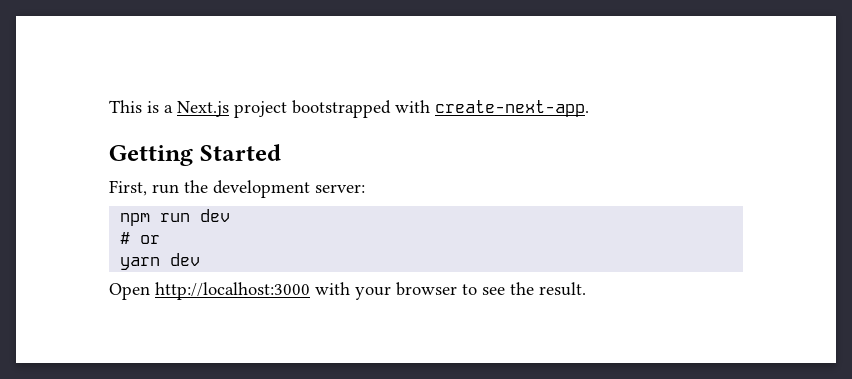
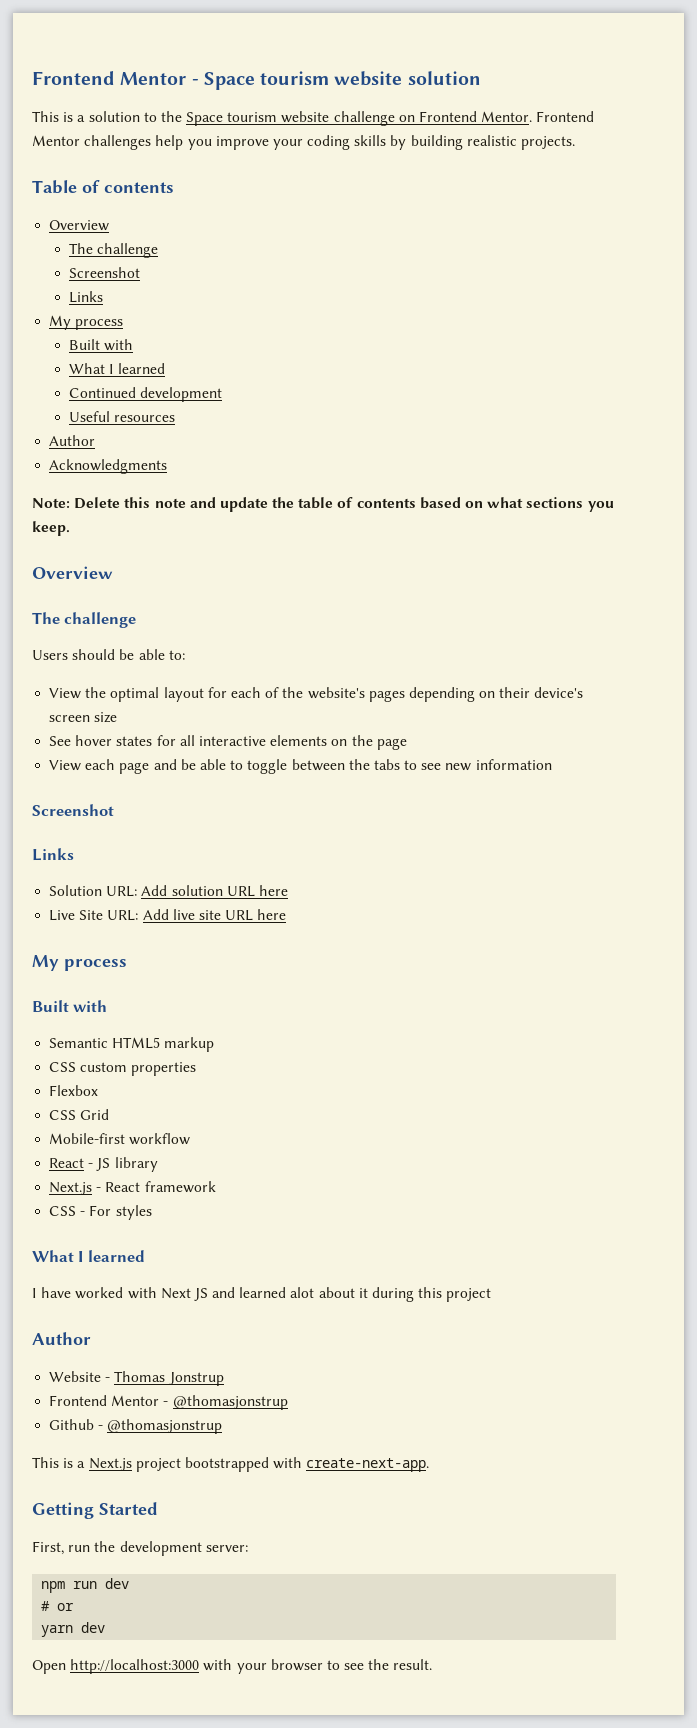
(109, 106) none -> [32,71,481,90] [32,111,595,126] [32,135,576,150] [32,180,174,194] [49,220,110,231] [68,243,158,258] [68,267,140,278] [68,291,103,303] [49,315,124,330] [68,339,133,351] [68,363,165,374] [68,387,222,402] [68,411,175,422] [49,435,96,446] [49,459,168,474] [32,497,614,512] [32,521,70,536] [32,566,113,579] [32,612,137,628] [32,649,185,660] [49,687,584,702] [49,712,118,723] [49,735,407,750] [49,759,552,774] [32,804,114,816] [32,848,74,861] [49,885,288,897] [49,909,287,921] [32,955,127,971] [32,1000,108,1012] [49,1037,215,1052] [49,1062,197,1076] [49,1085,99,1096] [49,1109,110,1120] [49,1133,191,1145] [49,1157,158,1172] [49,1181,216,1195] [49,1205,152,1220] [32,1250,145,1262] [32,1287,492,1302] [32,1332,91,1345] [49,1371,224,1386] [49,1395,288,1410] [49,1419,223,1434] Frontend Mentor - Space tourism website solution // This is a solution to the Space tourism website challenge on Frontend Mentor. Frontend Mentor challenges help you improve your coding skills by building realistic projects. // Table of contents // Overview // The challenge // Screenshot // Links // My process // Built with // What I learned // Continued development // Useful resources // Author // Acknowledgments // Note: Delete this note and update the table of contents based on what sections you keep. // Overview // The challenge // Users should be able to: // View the optimal layout for each of the website's pages depending on their device's screen size // See hover states for all interactive elements on the page // View each page and be able to toggle between the tabs to see new information // Screenshot // Links // Solution URL: Add solution URL here // Live Site URL: Add live site URL here // My process // Built with // Semantic HTML5 markup // CSS custom properties // Flexbox // CSS Grid // Mobile-first workflow // React - JS library // Next.js - React framework // CSS - For styles // What I learned // I have worked with Next JS and learned alot about it during this project // Author // Website - Thomas Jonstrup // Frontend Mentor - @thomasjonstrup // Github - @thomasjonstrup //

